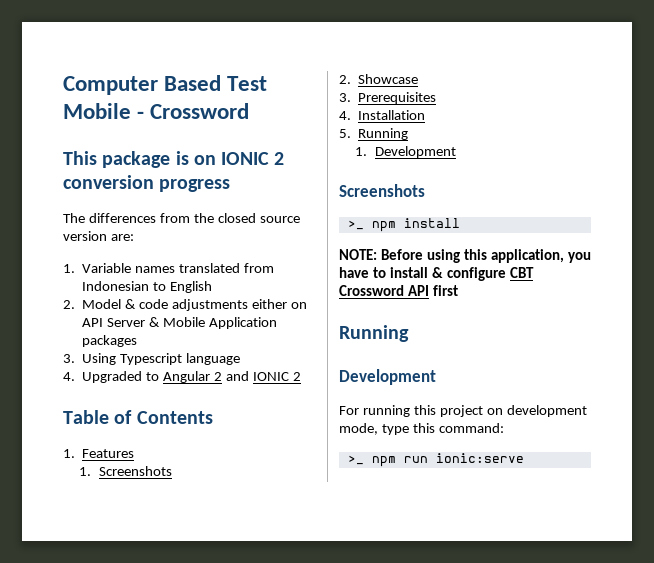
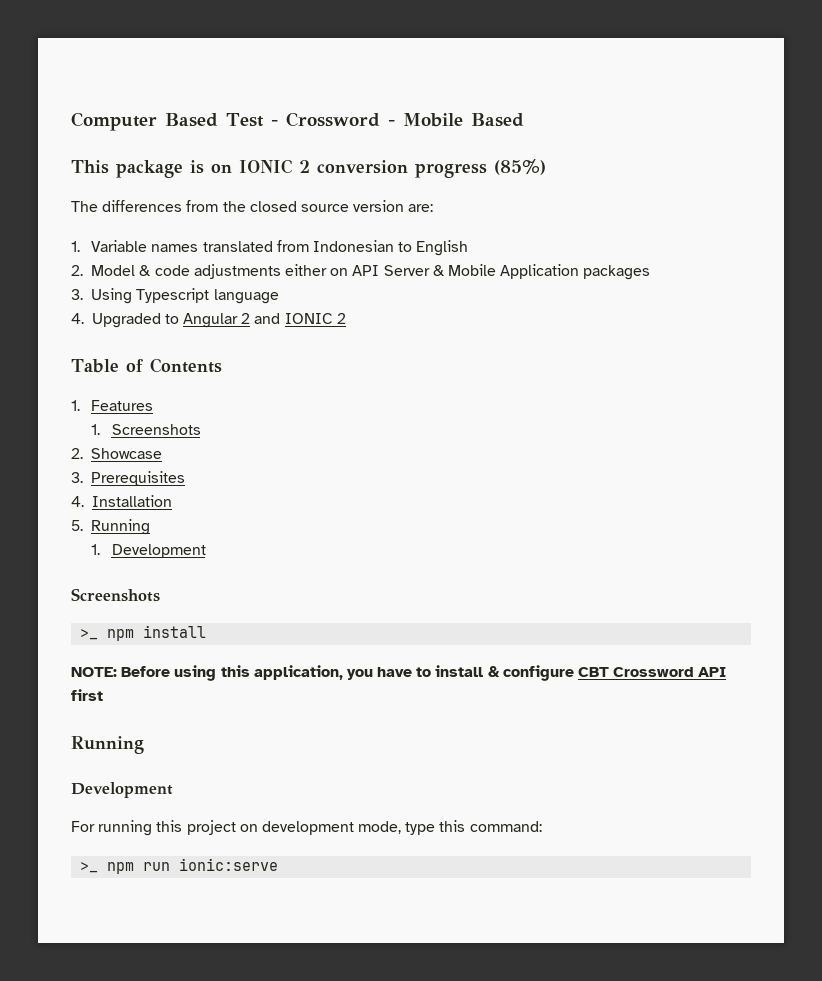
[63,103,131,119] Mobile -> (264, 120) none
(250, 111) none -> [387,113,524,127] - Mobile Based
(231, 185) none -> [494,158,546,175] (85%)

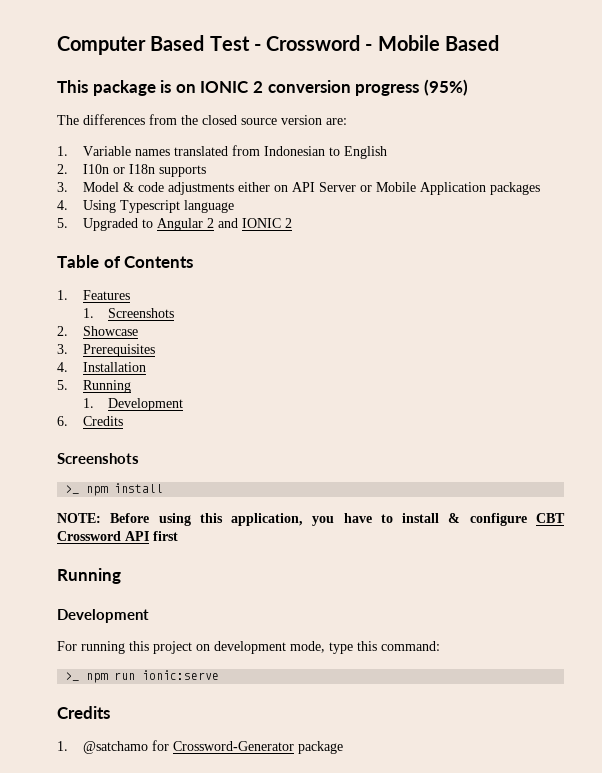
[494,158,546,175] (85%) -> [423,79,468,96] (95%)
(83, 270) none -> [82,164,206,177] [57,182,68,192] I10n or I18n supports // 3.
[432,265,445,276] & -> [359,185,372,192] or
[71,289,83,300] 3. -> [57,200,68,210] 4.
[71,313,84,324] 4. -> [57,218,68,228] 5.
(206, 551) none -> [57,416,123,426] // 6. Credits
(279, 864) none -> [57,706,110,719] [57,740,343,754] // Credits // 1. @satchamo for Crossword-Generator package

